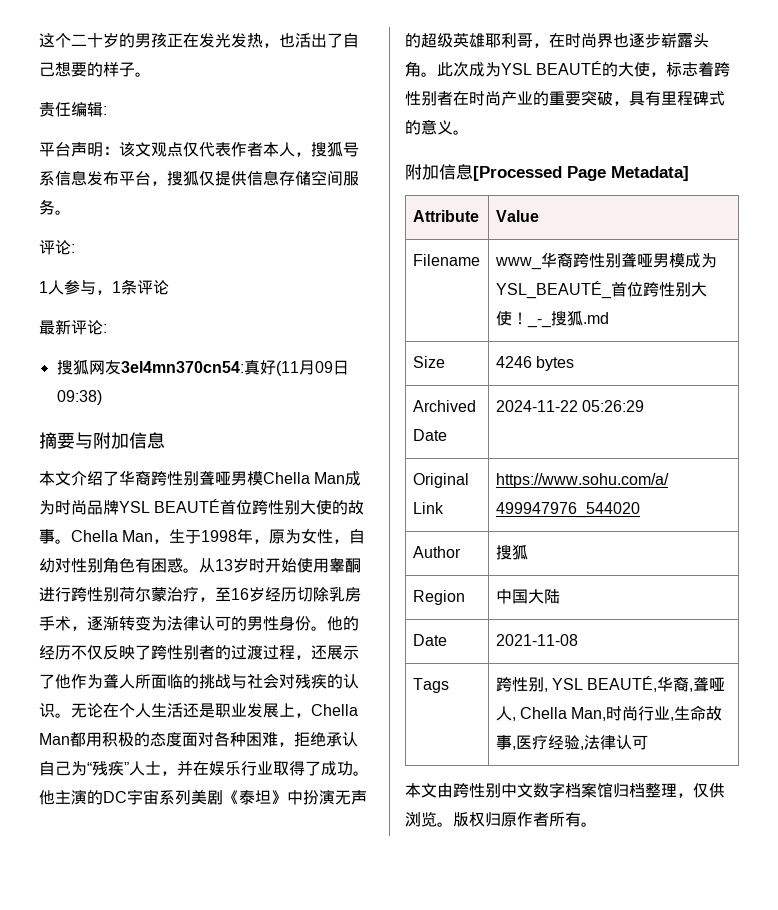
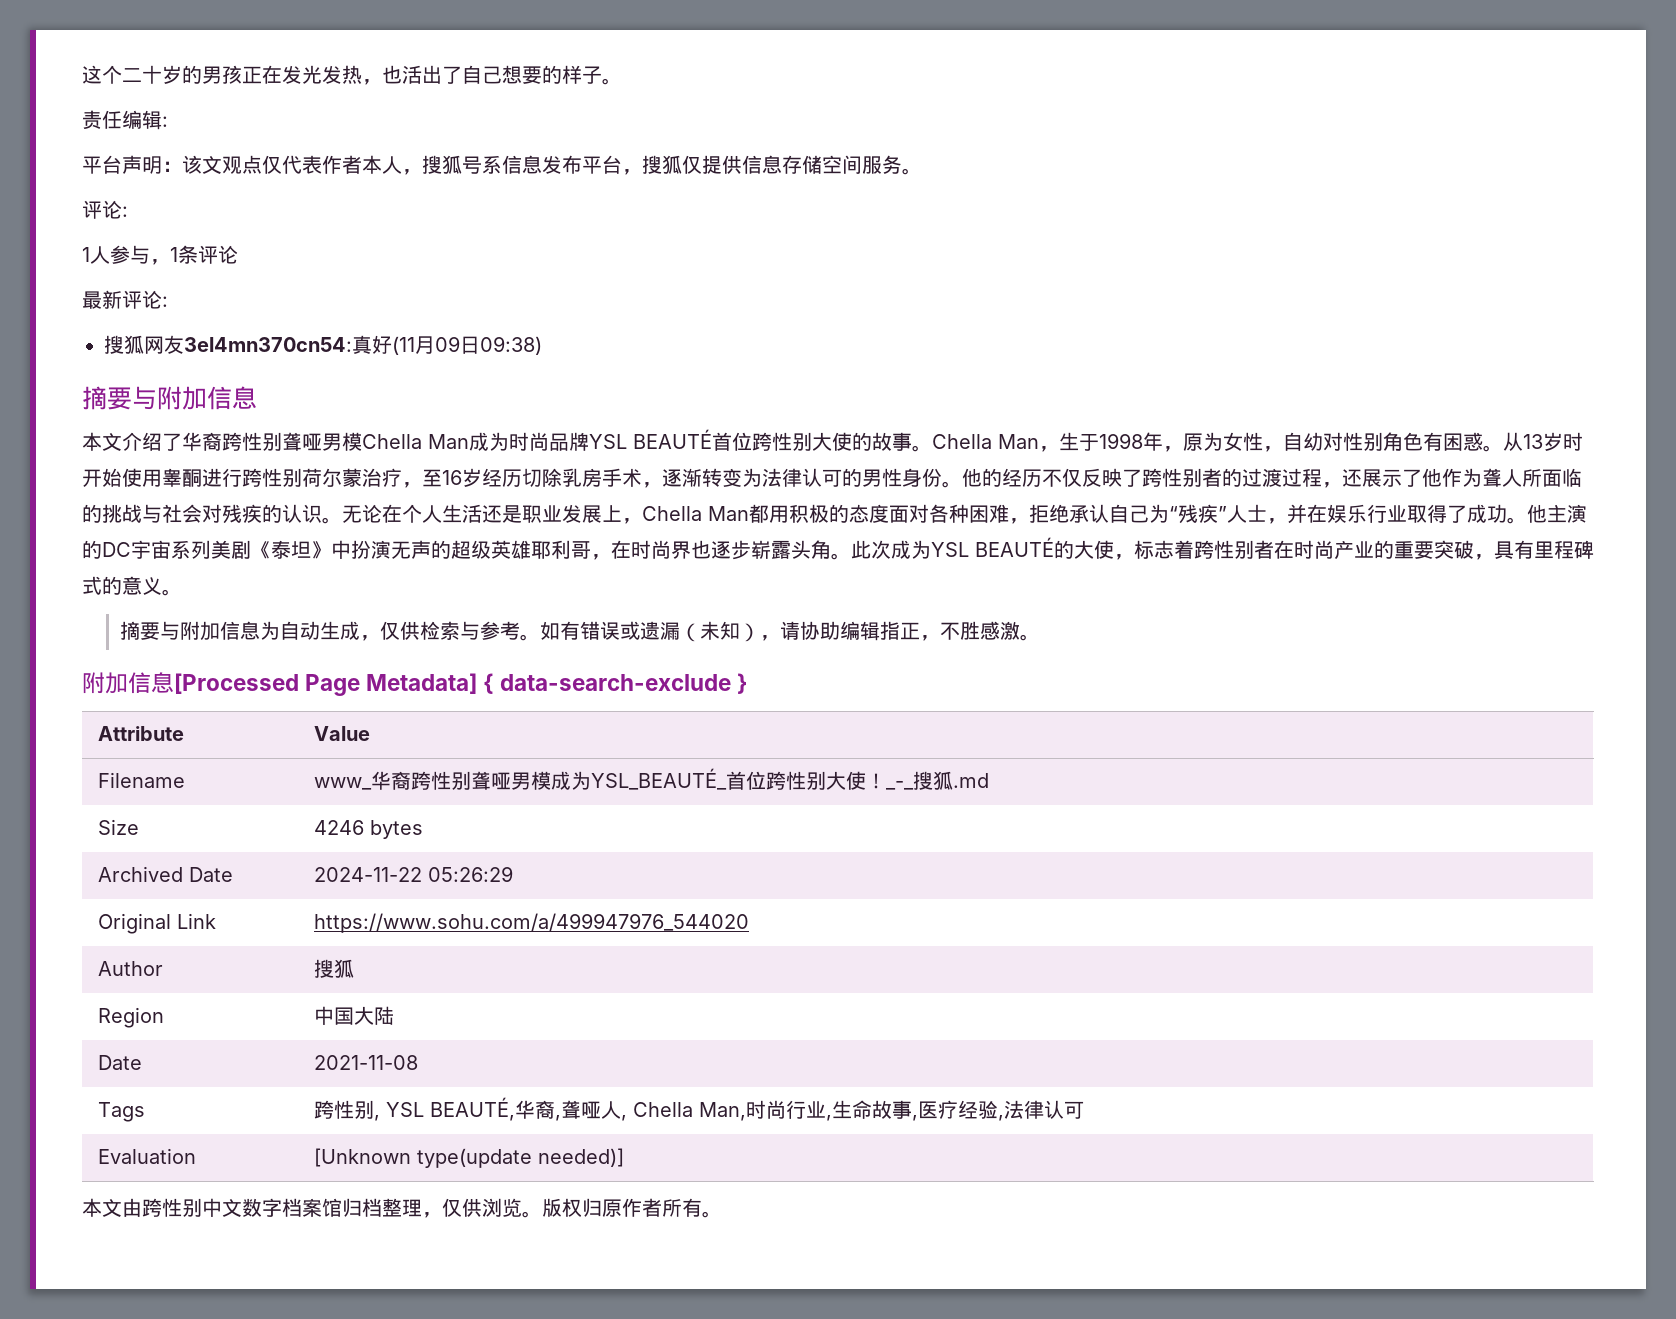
(469, 132) none -> [120,621,1041,642] // 摘要与附加信息为自动生成，仅供检索与参考。如有错误或遗漏（未知），请协助编辑指正，不胜感激。
(689, 173) none -> [483,673,749,694] { data-search-exclude }
(648, 742) none -> [97,1148,196,1164] [313,1148,624,1168] // Evaluation | [Unknown type(update needed)]

